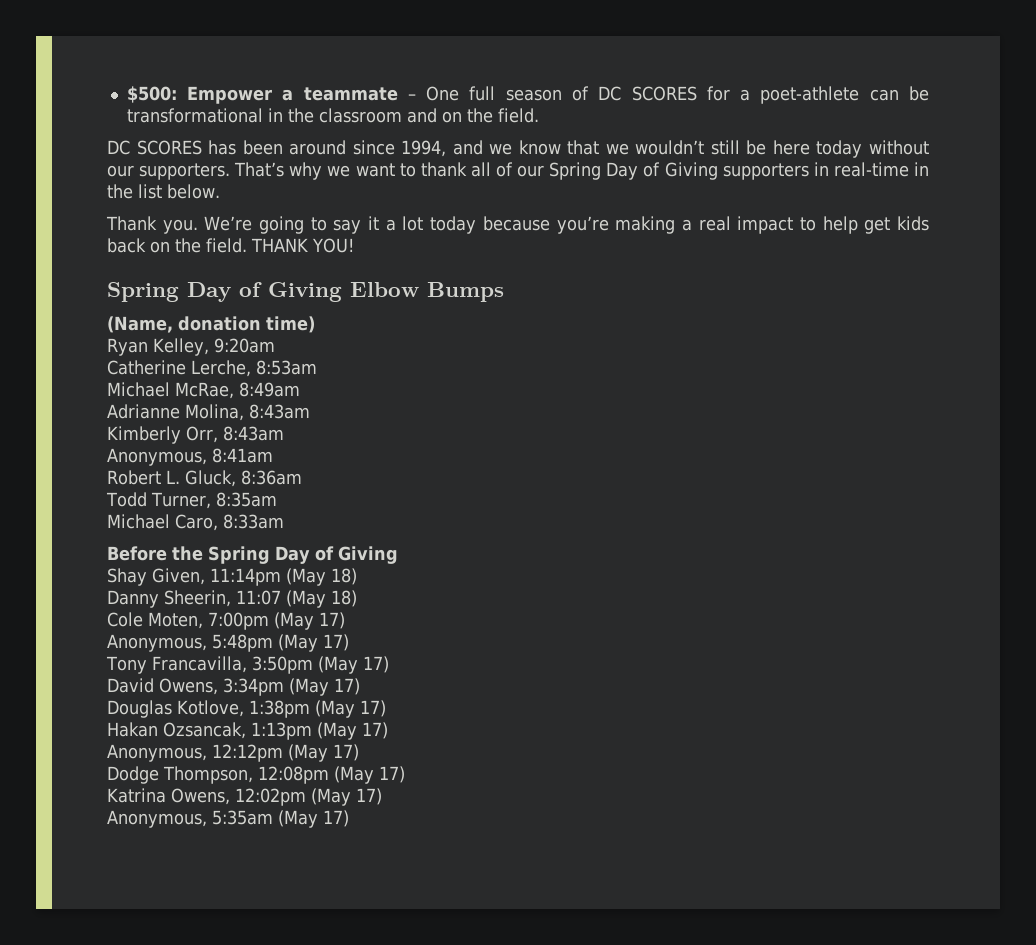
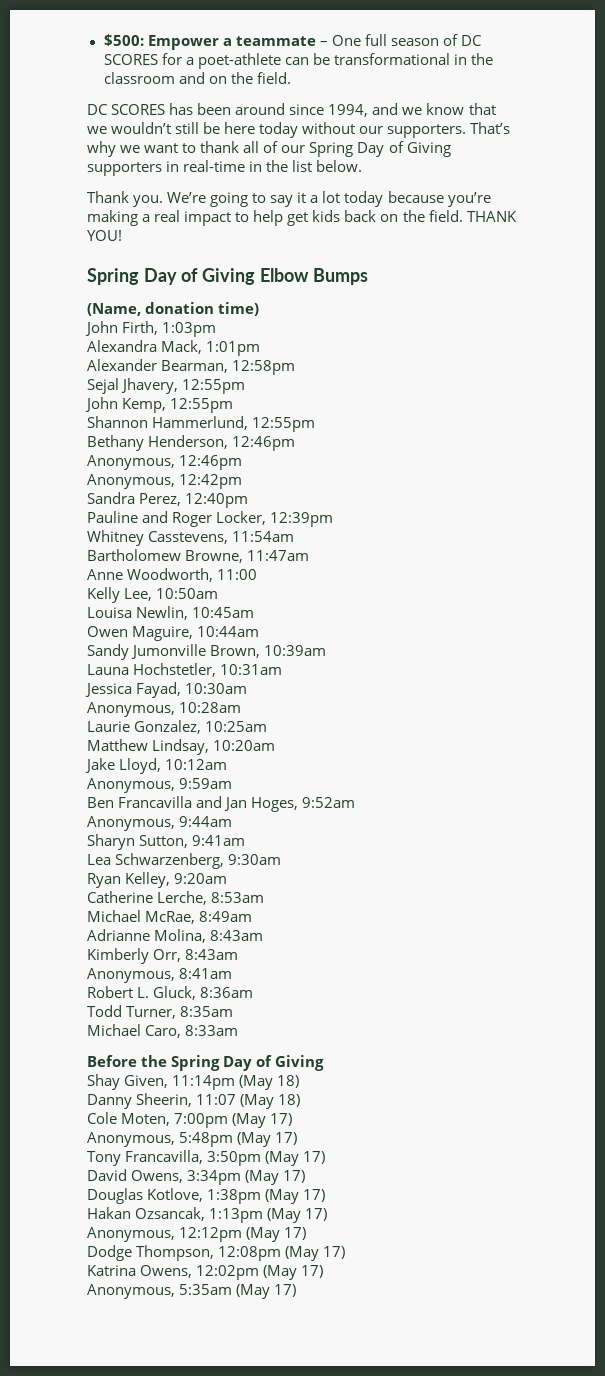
(315, 324) none -> [85,321,217,337] [87,340,261,356] [87,359,296,375] [87,378,246,394] [85,397,234,413] [87,416,316,432] [87,435,296,451] [87,455,243,470] [87,474,243,489] [87,492,249,508] [87,511,334,527] [87,530,295,546] [87,549,310,563] [87,568,258,582] [87,587,219,603] [87,606,255,620] [87,626,260,641] [87,644,327,660] [87,663,283,677] [85,682,248,698] [87,702,242,717] [87,720,268,734] [87,739,276,755] [85,758,228,774] [87,778,233,793] [87,796,356,812] [87,816,233,831] [87,834,246,850] [87,853,282,869] // John Firth, 1:03pm // Alexandra Mack, 1:01pm // Alexander Bearman, 12:58pm // Sejal Jhavery, 12:55pm // John Kemp, 12:55pm // Shannon Hammerlund, 12:55pm // Bethany Henderson, 12:46pm // Anonymous, 12:46pm // Anonymous, 12:42pm // Sandra Perez, 12:40pm // Pauline and Roger Locker, 12:39pm // Whitney Casstevens, 11:54am // Bartholomew Browne, 11:47am // Anne Woodworth, 11:00 // Kelly Lee, 10:50am // Louisa Newlin, 10:45am // Owen Maguire, 10:44am // Sandy Jumonville Brown, 10:39am // Launa Hochstetler, 10:31am // Jessica Fayad, 10:30am // Anonymous, 10:28am // Laurie Gonzalez, 10:25am // Matthew Lindsay, 10:20am // Jake Lloyd, 10:12am // Anonymous, 9:59am // Ben Francavilla and Jan Hoges, 9:52am // Anonymous, 9:44am // Sharyn Sutton, 9:41am // Lea Schwarzenberg, 9:30am

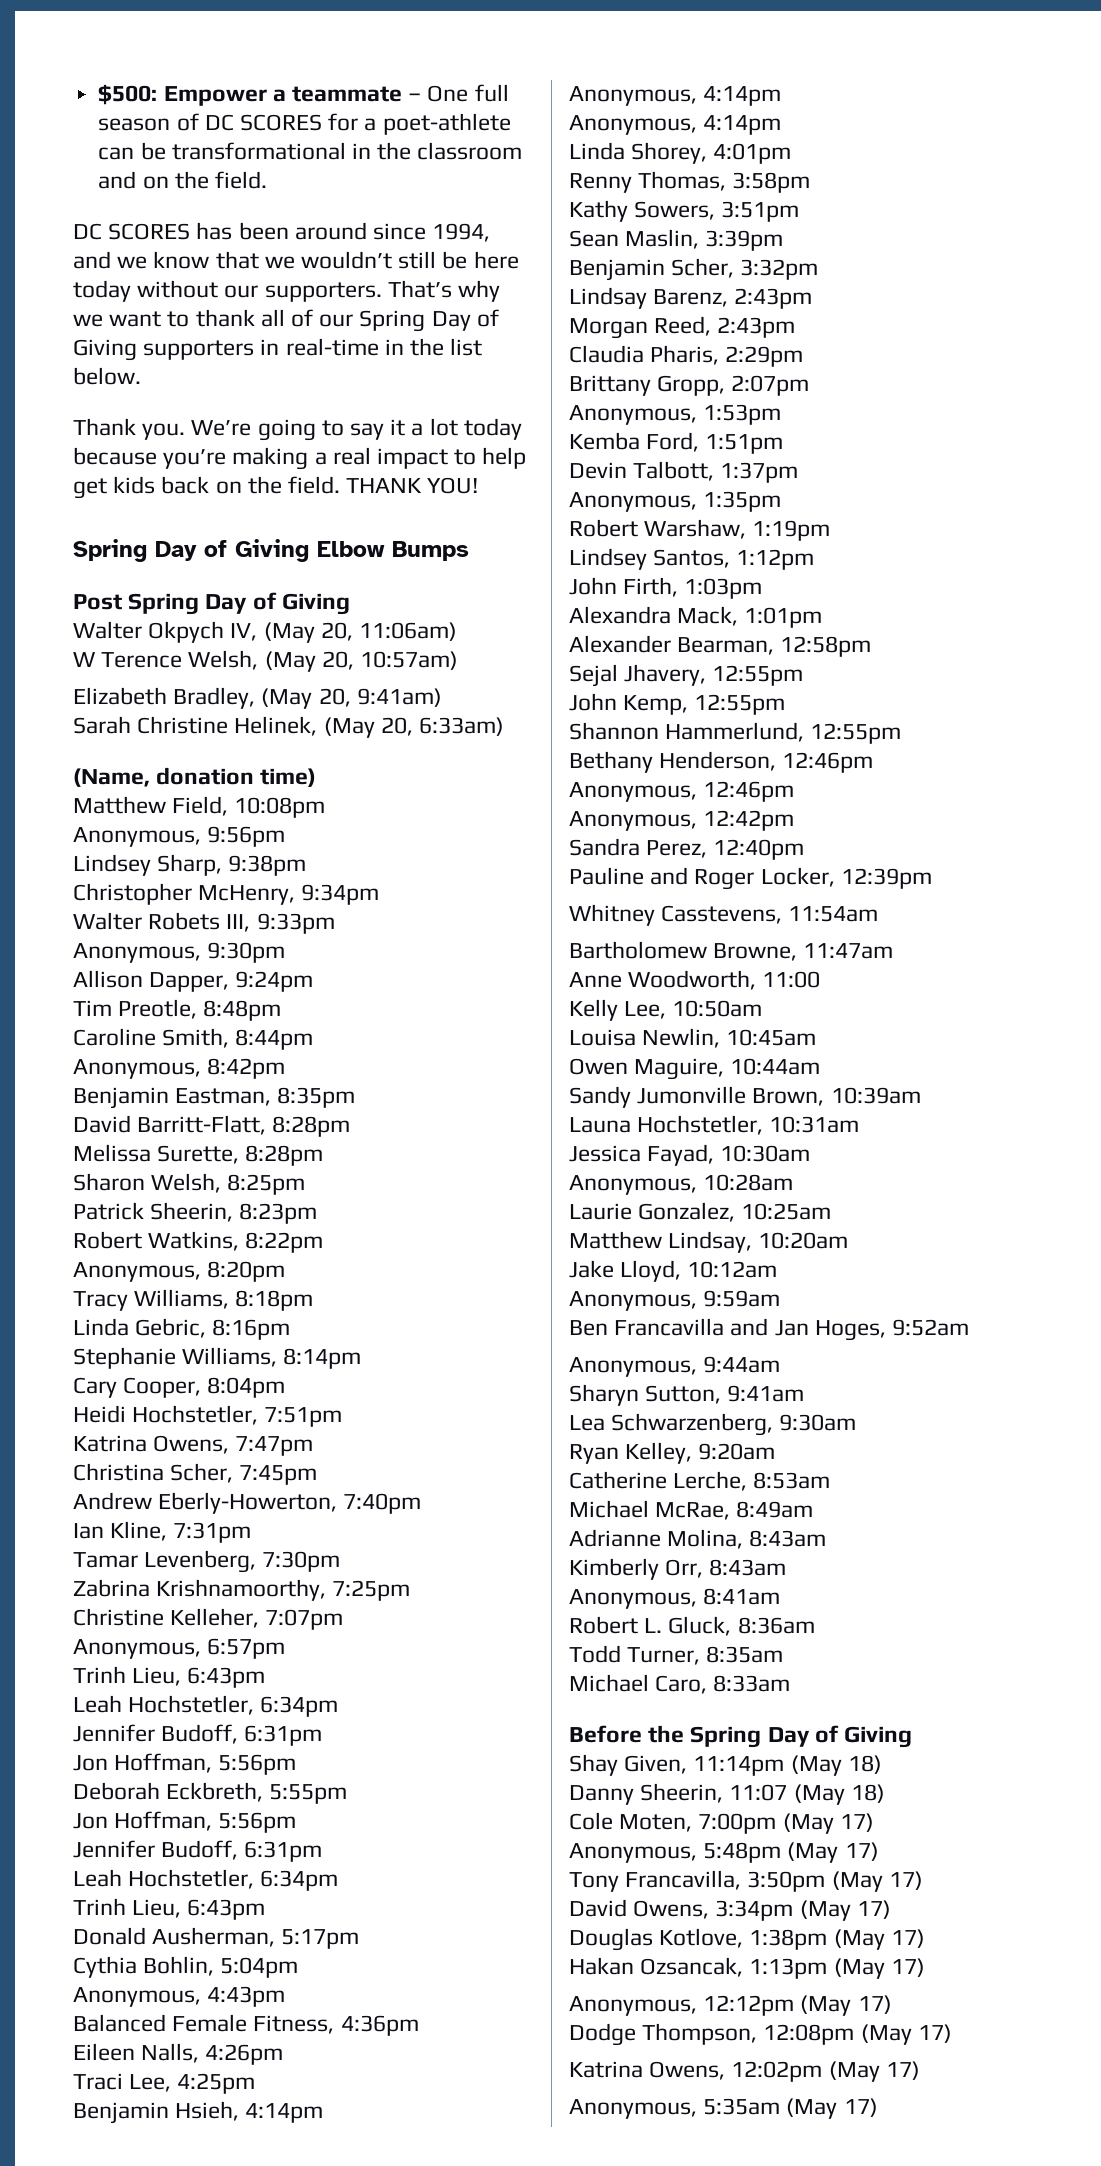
[87,302,260,316] (Name, donation time) -> [73,592,350,615] [73,621,458,643] [73,650,459,672] [73,687,442,709] [73,716,505,738] [73,767,317,787] [73,796,326,818] [73,826,286,847] [73,854,307,876] [73,883,380,905] [73,912,335,934] [73,942,286,963] [73,970,314,992] [73,999,282,1021] [73,1028,314,1050] [73,1058,286,1079] [73,1087,356,1109] [73,1115,351,1137] [73,1144,324,1166] [73,1173,306,1195] [73,1202,318,1224] [73,1231,324,1253] [73,1261,286,1282] [73,1289,314,1311] [73,1318,291,1340] [73,1347,362,1369] [73,1377,286,1398] [73,1405,343,1427] [73,1435,314,1456] [73,1463,318,1485] [73,1492,422,1514] [73,1521,252,1543] [73,1550,341,1573] [73,1579,411,1601] [73,1608,344,1630] [73,1638,286,1659] [73,1666,266,1688] [73,1695,339,1717] [73,1724,323,1746] [73,1753,297,1775] [73,1782,348,1804] [73,1811,297,1833] [73,1840,323,1862] [73,1869,339,1891] [73,1898,266,1920] [73,1927,360,1949] [73,1956,299,1978] [73,1986,286,2007] [73,2014,419,2036] [73,2043,284,2065] [73,2073,256,2094] [73,2101,324,2124] [569,86,782,106] [569,115,782,135] [569,142,792,164] [569,171,811,193] [569,200,800,222] [569,229,784,251] [569,258,819,281] [569,287,813,309] [569,316,796,339] [569,345,804,367] [569,375,810,396] [569,404,782,425] [569,432,784,454] [569,461,799,483] [569,491,782,512] [569,519,831,541] [569,548,815,570] Post Spring Day of Giving // Walter Okpych IV, (May 20, 11:06am) // W Terence Welsh, (May 20, 10:57am) // Elizabeth Bradley, (May 20, 9:41am) // Sarah Christine Helinek, (May 20, 6:33am) // (Name, donation time) // Matthew Field, 10:08pm // Anonymous, 9:56pm // Lindsey Sharp, 9:38pm // Christopher McHenry, 9:34pm // Walter Robets III, 9:33pm // Anonymous, 9:30pm // Allison Dapper, 9:24pm // Tim Preotle, 8:48pm // Caroline Smith, 8:44pm // Anonymous, 8:42pm // Benjamin Eastman, 8:35pm // David Barritt-Flatt, 8:28pm // Melissa Surette, 8:28pm // Sharon Welsh, 8:25pm // Patrick Sheerin, 8:23pm // Robert Watkins, 8:22pm // Anonymous, 8:20pm // Tracy Williams, 8:18pm // Linda Gebric, 8:16pm // Stephanie Williams, 8:14pm // Cary Cooper, 8:04pm // Heidi Hochstetler, 7:51pm // Katrina Owens, 7:47pm // Christina Scher, 7:45pm // Andrew Eberly-Howerton, 7:40pm // Ian Kline, 7:31pm // Tamar Levenberg, 7:30pm // Zabrina Krishnamoorthy, 7:25pm // Christine Kelleher, 7:07pm // Anonymous, 6:57pm // Trinh Lieu, 6:43pm // Leah Hochstetler, 6:34pm // Jennifer Budoff, 6:31pm // Jon Hoffman, 5:56pm // Deborah Eckbreth, 5:55pm // Jon Hoffman, 5:56pm // Jennifer Budoff, 6:31pm // Leah Hochstetler, 6:34pm // Trinh Lieu, 6:43pm // Donald Ausherman, 5:17pm // Cythia Bohlin, 5:04pm // Anonymous, 4:43pm // Balanced Female Fitness, 4:36pm // Eileen Nalls, 4:26pm // Traci Lee, 4:25pm // Benjamin Hsieh, 4:14pm // Anonymous, 4:14pm // Anonymous, 4:14pm // Linda Shorey, 4:01pm // Renny Thomas, 3:58pm // Kathy Sowers, 3:51pm // Sean Maslin, 3:39pm // Benjamin Scher, 3:32pm // Lindsay Barenz, 2:43pm // Morgan Reed, 2:43pm // Claudia Pharis, 2:29pm // Brittany Gropp, 2:07pm // Anonymous, 1:53pm // Kemba Ford, 1:51pm // Devin Talbott, 1:37pm // Anonymous, 1:35pm // Robert Warshaw, 1:19pm // Lindsey Santos, 1:12pm

